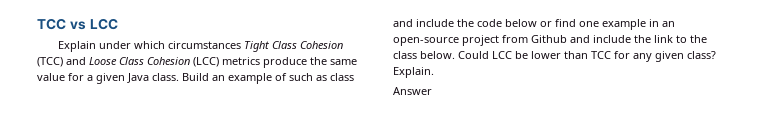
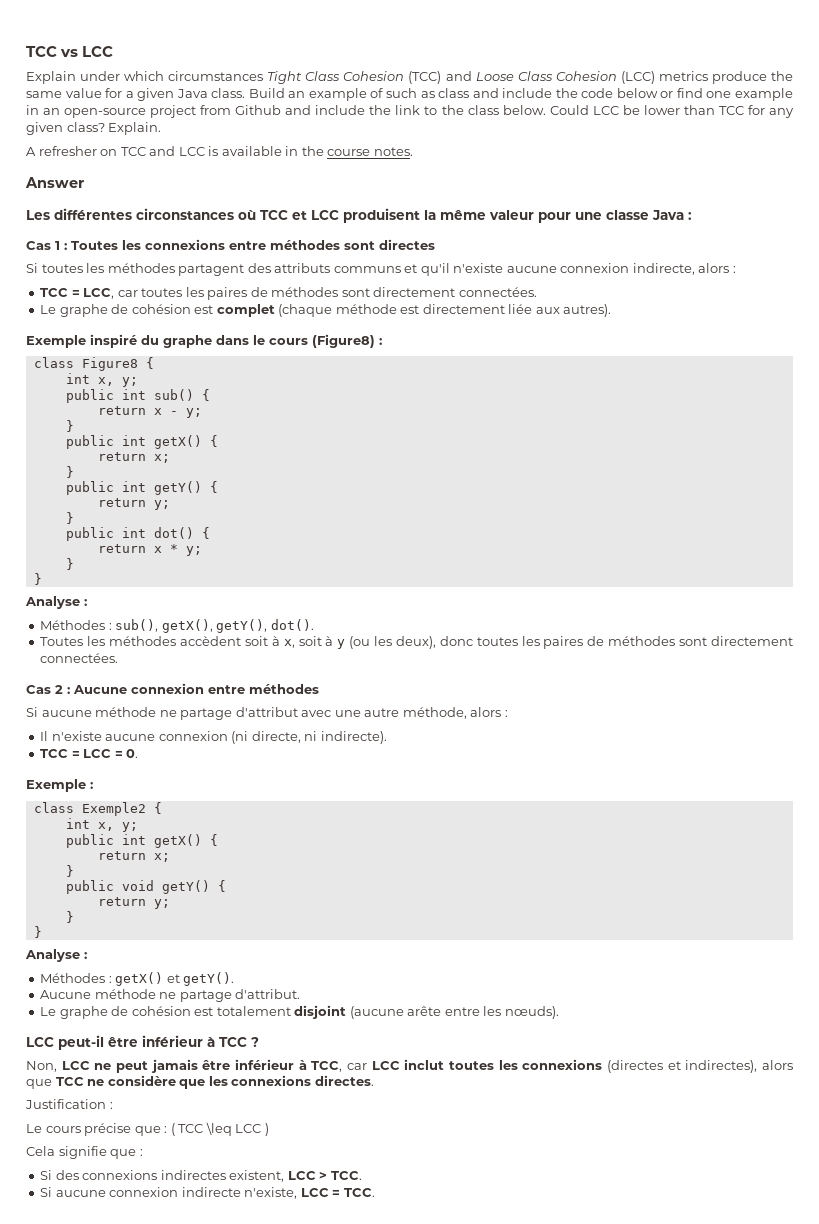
[393,87,432,95] Answer -> [26,146,413,156] [25,177,84,188] [26,208,692,223] [26,239,435,250] [26,263,736,276] [40,287,537,300] [40,304,612,317] [26,334,382,348] [33,357,154,371] [65,373,138,387] [65,389,210,403] [97,406,202,418] [65,420,74,432] [65,435,218,449] [97,452,170,463] [65,466,74,478] [65,481,218,495] [97,498,170,510] [65,512,74,524] [65,527,210,541] [97,544,202,556] [65,558,74,570] [33,573,42,585] [25,596,87,609] [40,619,314,633] [40,636,793,649] [40,653,119,663] [26,683,319,694] [26,707,508,720] [40,731,387,744] [40,749,139,758] [26,779,93,792] [33,802,162,816] [65,818,138,832] [65,834,218,848] [97,851,170,862] [65,865,74,877] [65,880,226,894] [97,897,170,909] [65,911,74,923] [33,926,42,938] [25,949,87,962] [40,972,235,986] [40,989,301,1002] [40,1005,559,1019] [26,1035,259,1050] [26,1059,793,1073] [26,1075,374,1089] [25,1099,113,1109] [26,1122,269,1136] [26,1146,143,1159] [40,1170,362,1182] [40,1187,375,1199] A refresher on TCC and LCC is available in the course notes. // Answer // Les différentes circonstances où TCC et LCC produisent la même valeur pour une classe Java : // Cas 1 : Toutes les connexions entre méthodes sont directes // Si toutes les méthodes partagent des attributs communs et qu'il n'existe aucune connexion indirecte, alors : // TCC = LCC, car toutes les paires de méthodes sont directement connectées. // Le graphe de cohésion est complet (chaque méthode est directement liée aux autres). // Exemple inspiré du graphe dans le cours (Figure8) : // class Figure8 { // int x, y; // public int sub() { // return x - y; // } // public int getX() { // return x; // } // public int getY() { // return y; // } // public int dot() { // return x * y; // } // } // Analyse : // Méthodes : sub(), getX(), getY(), dot(). // Toutes les méthodes accèdent soit à x, soit à y (ou les deux), donc toutes les paires de méthodes sont directement connectées. // Cas 2 : Aucune connexion entre méthodes // Si aucune méthode ne partage d'attribut avec une autre méthode, alors : // Il n'existe aucune connexion (ni directe, ni indirecte). // TCC = LCC = 0. // Exemple : // class Exemple2 { // int x, y; // public int getX() { // return x; // } // public void getY() { // return y; // } // } // Analyse : // Méthodes : getX() et getY(). // Aucune méthode ne partage d'attribut. // Le graphe de cohésion est totalement disjoint (aucune arête entre les nœuds). // LCC peut-il être inférieur à TCC ? // Non, LCC ne peut jamais être inférieur à TCC, car LCC inclut toutes les connexions (directes et indirectes), alors que TCC ne considère que les connexions directes. // Justification : // Le cours précise que : ( TCC \leq LCC ) // Cela signifie que : // Si des connexions indirectes existent, LCC > TCC. // Si aucune connexion indirecte n'existe, LCC = TCC.

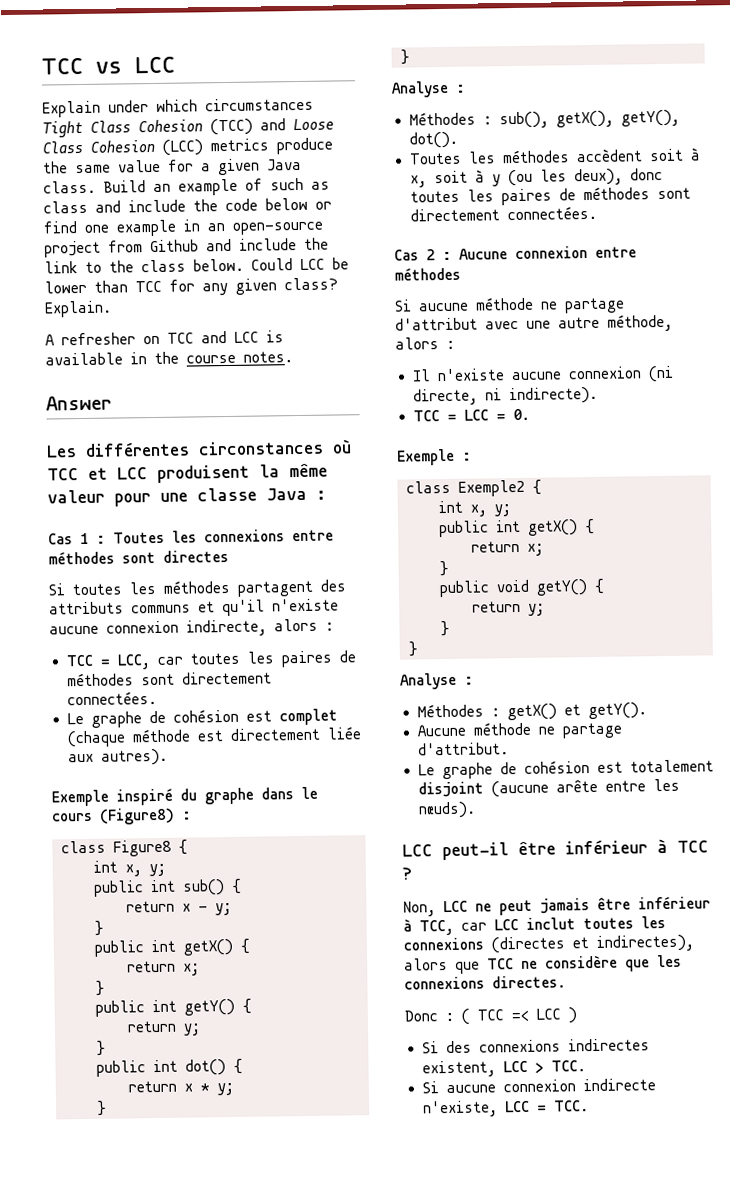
[25,1099,113,1109] [26,1123,161,1136] Justification : // Le cours précise que -> [404,1010,438,1022] Donc
[205,1122,232,1136] \leq -> [511,1009,529,1022] =<
[26,1146,143,1159] // Cela signifie que : -> (577, 1015) none

